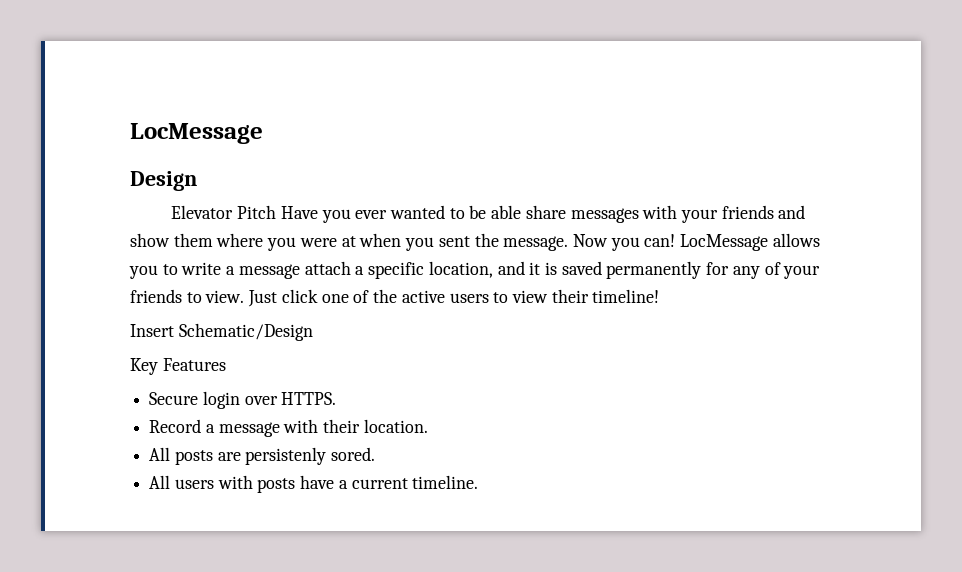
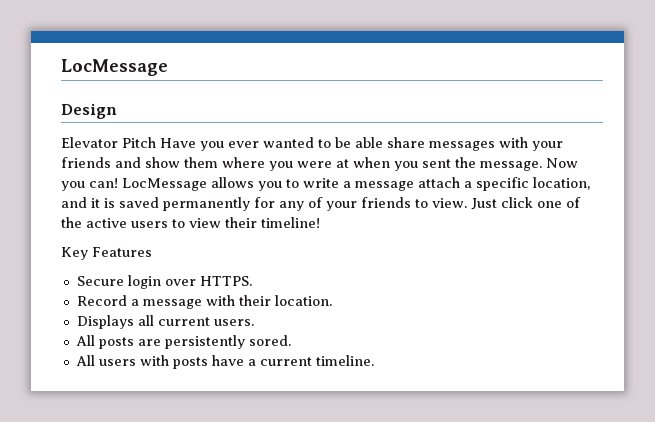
[130,323,313,341] // Insert Schematic/Design -> (320, 222) none
(428, 426) none -> [76,315,254,329] // Displays all current users.
[245,447,327,465] persistenly -> [164,335,245,349] persistently

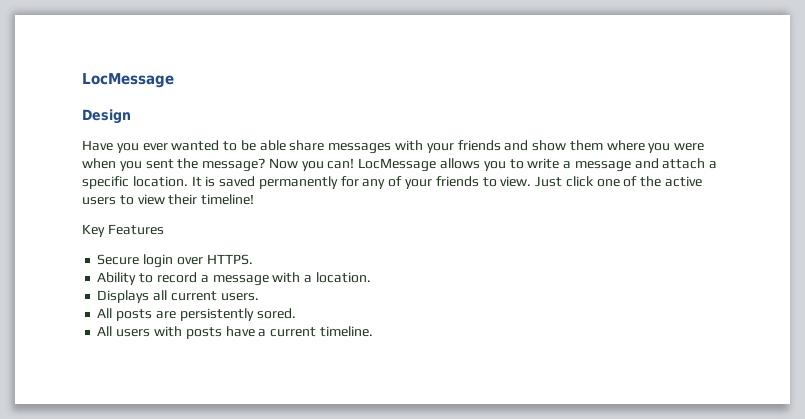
[61,137,156,148] Elevator Pitch -> (131, 116) none
[336,159,349,168] at -> (705, 147) none
[480,161,542,171] message. -> [202,158,266,172] message?
(414, 186) none -> [634,158,659,169] and
[533,177,590,190] [61,197,100,208] location, and it -> [132,176,202,187] location. It
[76,295,127,306] Record -> [97,272,197,285] Ability to record
[238,295,271,306] their -> [304,275,313,283] a

